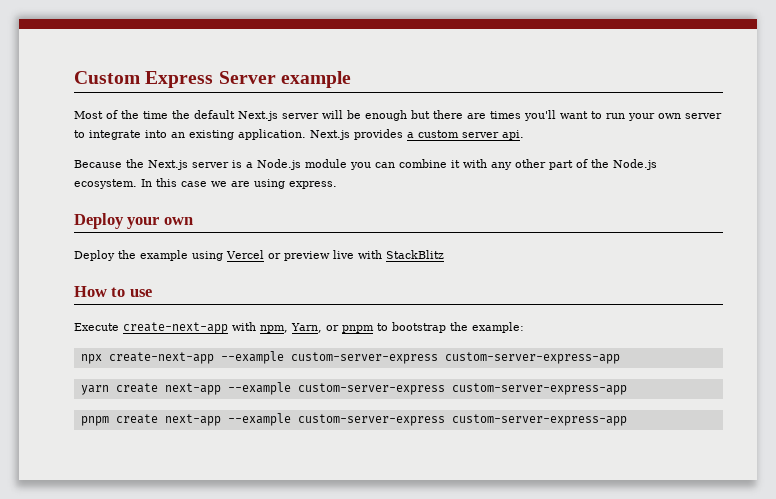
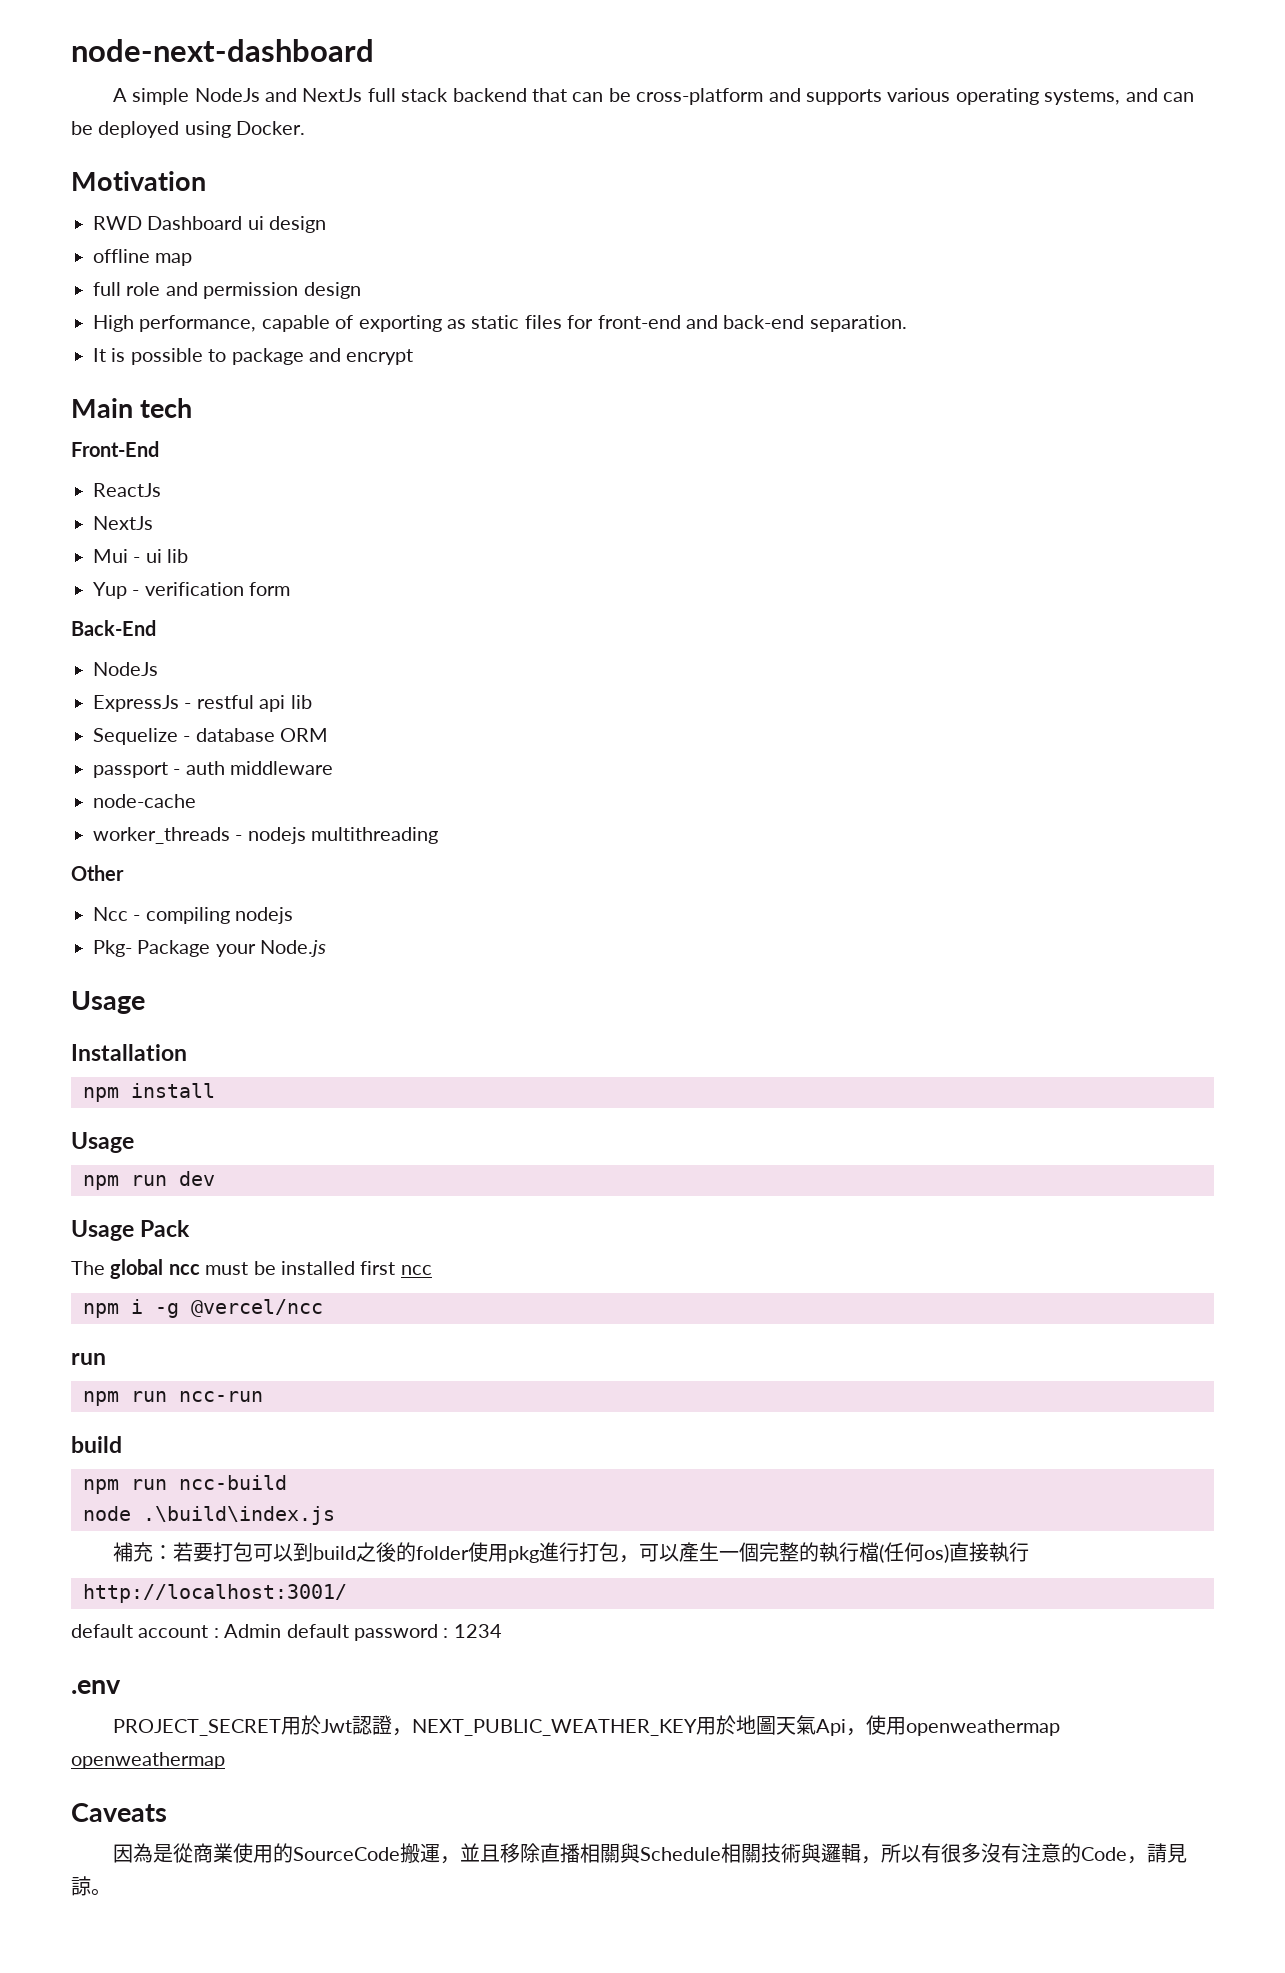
[74,71,351,88] [74,110,722,121] [74,129,524,140] [74,159,657,170] [74,178,337,189] [74,213,193,229] [74,250,444,261] [74,286,152,297] [74,322,524,334] [80,351,620,364] [80,382,627,395] [80,413,627,426] Custom Express Server example // Most of the time the default Next.js server will be enough but there are times you'll want to run your own server to integrate into an existing application. Next.js provides a custom server api. // Because the Next.js server is a Node.js module you can combine it with any other part of the Node.js ecosystem. In this case we are using express. // Deploy your own // Deploy the example using Vercel or preview live with StackBlitz // How to use // Execute create-next-app with npm, Yarn, or pnpm to bootstrap the example: // npx create-next-app --example custom-server-express custom-server-express-app // yarn create next-app --example custom-server-express custom-server-express-app // pnpm create next-app --example custom-server-express custom-server-express-app -> [71,39,374,62] [112,88,1194,105] [71,121,306,138] [71,171,206,191] [93,216,327,233] [93,249,193,266] [93,282,361,299] [93,315,907,332] [93,348,414,365] [71,398,193,418] [71,441,159,457] [93,483,161,497] [93,516,153,530] [93,549,189,563] [93,582,291,599] [71,620,156,636] [93,662,158,676] [93,695,312,712] [93,728,329,745] [93,761,334,778] [93,794,196,808] [93,827,439,844] [71,865,124,881] [93,907,294,924] [93,940,327,957] [71,991,145,1014] [71,1044,187,1061] [83,1083,215,1102] [71,1132,134,1153] [83,1171,215,1190] [71,1220,191,1241] [71,1259,432,1279] [83,1299,323,1318] [71,1353,106,1365] [83,1391,263,1406] [71,1436,122,1453] [83,1475,287,1494] [83,1506,335,1525] [112,1542,1029,1563] [83,1584,347,1603] [71,1624,502,1641] [71,1680,121,1694] [112,1715,1060,1736] [71,1752,225,1769] [71,1803,167,1822] [112,1843,1187,1864] [71,1876,111,1896] node-next-dashboard // A simple NodeJs and NextJs full stack backend that can be cross-platform and supports various operating systems, and can be deployed using Docker. // Motivation // RWD Dashboard ui design // offline map // full role and permission design // High performance, capable of exporting as static files for front-end and back-end separation. // It is possible to package and encrypt // Main tech // Front-End // ReactJs // NextJs // Mui - ui lib // Yup - verification form // Back-End // NodeJs // ExpressJs - restful api lib // Sequelize - database ORM // passport - auth middleware // node-cache // worker_threads - nodejs multithreading // Other // Ncc - compiling nodejs // Pkg- Package your Node.js // Usage // Installation // npm install // Usage // npm run dev // Usage Pack // The global ncc must be installed first ncc // npm i -g @vercel/ncc // run // npm run ncc-run // build // npm run ncc-build // node .\build\index.js // 補充：若要打包可以到build之後的folder使用pkg進行打包，可以產生一個完整的執行檔(任何os)直接執行 // http://localhost:3001/ // default account : Admin default password : 1234 // .env // PROJECT_SECRET用於Jwt認證，NEXT_PUBLIC_WEATHER_KEY用於地圖天氣Api，使用openweathermap openweathermap // Caveats // 因為是從商業使用的SourceCode搬運，並且移除直播相關與Schedule相關技術與邏輯，所以有很多沒有注意的Code，請見諒。

